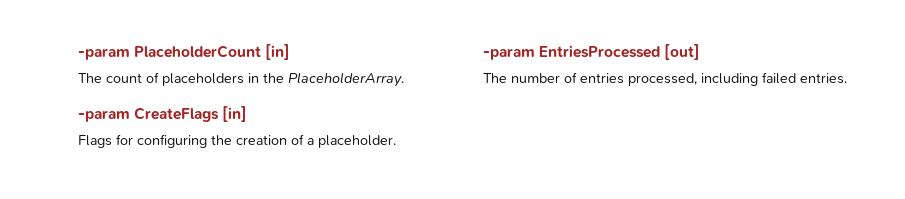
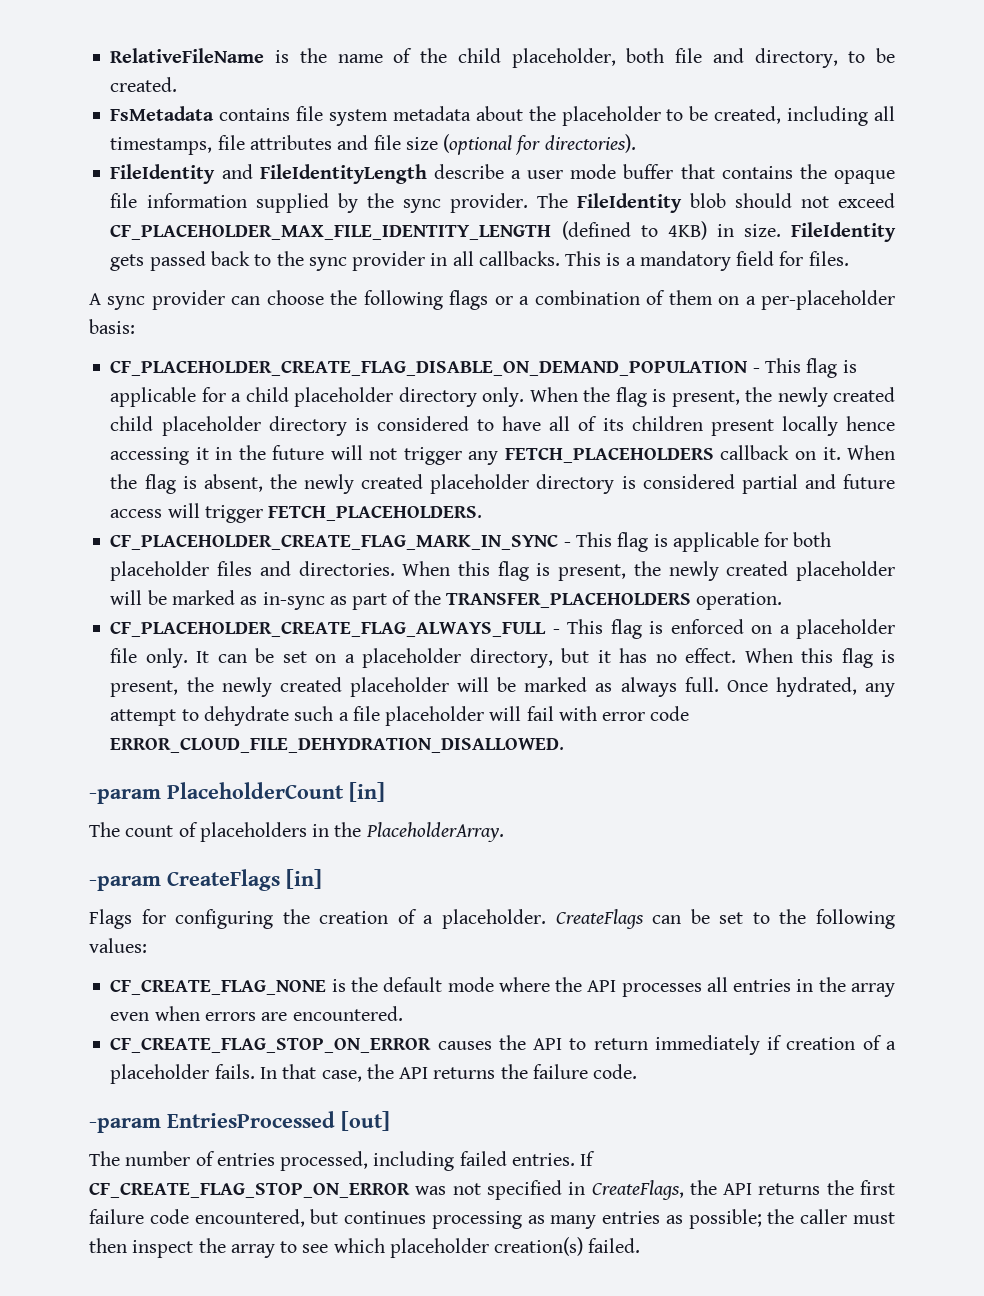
(78, 54) none -> [110,48,895,68] [110,77,178,92] [110,106,895,126] [110,134,636,155] [110,164,895,184] [110,193,896,213] [110,221,897,242] [110,251,849,271] [89,290,895,310] [89,319,135,334] [110,358,857,378] [110,387,896,407] [110,416,895,436] [110,445,896,465] [110,474,895,494] [110,503,483,523] [110,532,832,552] [110,561,895,581] [110,590,783,610] [110,619,896,639] [110,648,896,668] [110,677,895,697] [110,706,690,726] [110,737,565,753] RelativeFileName is the name of the child placeholder, both file and directory, to be created. // FsMetadata contains file system metadata about the placeholder to be created, including all timestamps, file attributes and file size (optional for directories). // FileIdentity and FileIdentityLength describe a user mode buffer that contains the opaque file information supplied by the sync provider. The FileIdentity blob should not exceed CF_PLACEHOLDER_MAX_FILE_IDENTITY_LENGTH (defined to 4KB) in size. FileIdentity gets passed back to the sync provider in all callbacks. This is a mandatory field for files. // A sync provider can choose the following flags or a combination of them on a per-placeholder basis: // CF_PLACEHOLDER_CREATE_FLAG_DISABLE_ON_DEMAND_POPULATION - This flag is applicable for a child placeholder directory only. When the flag is present, the newly created child placeholder directory is considered to have all of its children present locally hence accessing it in the future will not trigger any FETCH_PLACEHOLDERS callback on it. When the flag is absent, the newly created placeholder directory is considered partial and future access will trigger FETCH_PLACEHOLDERS. // CF_PLACEHOLDER_CREATE_FLAG_MARK_IN_SYNC - This flag is applicable for both placeholder files and directories. When this flag is present, the newly created placeholder will be marked as in-sync as part of the TRANSFER_PLACEHOLDERS operation. // CF_PLACEHOLDER_CREATE_FLAG_ALWAYS_FULL - This flag is enforced on a placeholder file only. It can be set on a placeholder directory, but it has no effect. When this flag is present, the newly created placeholder will be marked as always full. Once hydrated, any attempt to dehydrate such a file placeholder will fail with error code ERROR_CLOUD_FILE_DEHYDRATION_DISALLOWED. //
(396, 141) none -> [555,909,895,929] [89,938,147,953] [110,977,895,997] [110,1006,403,1021] [110,1035,896,1055] [110,1064,638,1084] CreateFlags can be set to the following values: // CF_CREATE_FLAG_NONE is the default mode where the API processes all entries in the array even when errors are encountered. // CF_CREATE_FLAG_STOP_ON_ERROR causes the API to return immediately if creation of a placeholder fails. In that case, the API returns the failure code.
(847, 78) none -> [580,1151,596,1166] [89,1180,895,1200] [89,1209,895,1229] [89,1237,641,1258] If CF_CREATE_FLAG_STOP_ON_ERROR was not specified in CreateFlags, the API returns the first failure code encountered, but continues processing as many entries as possible; the caller must then inspect the array to see which placeholder creation(s) failed.

